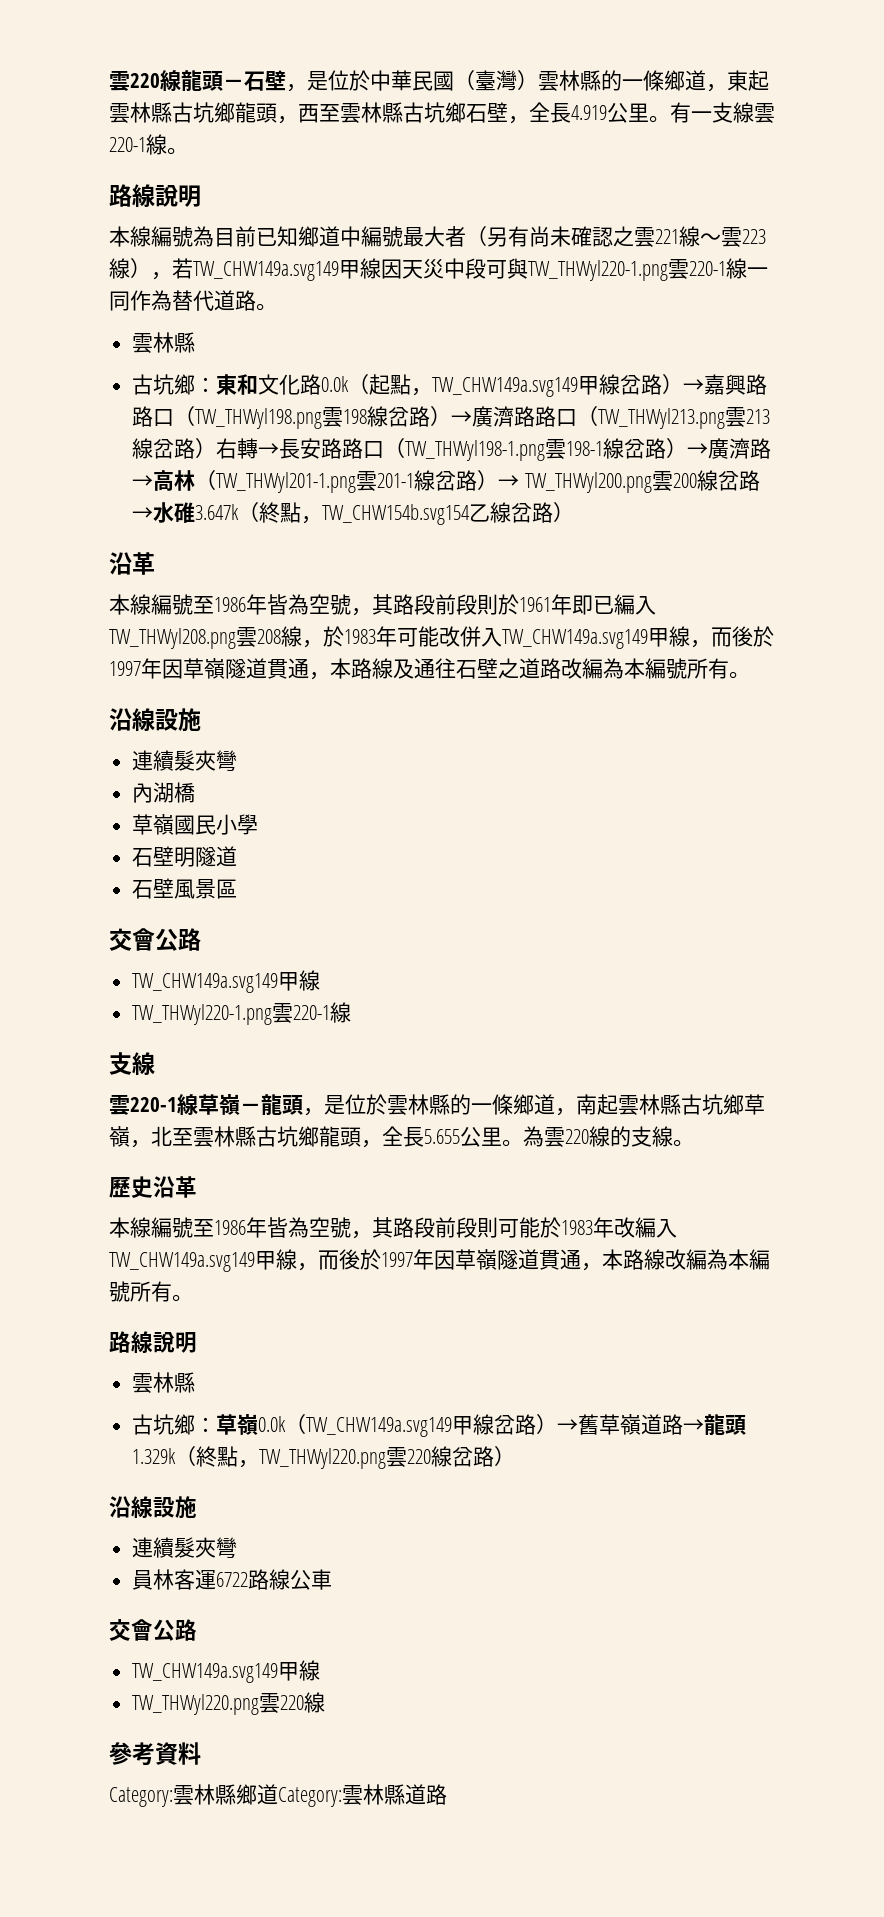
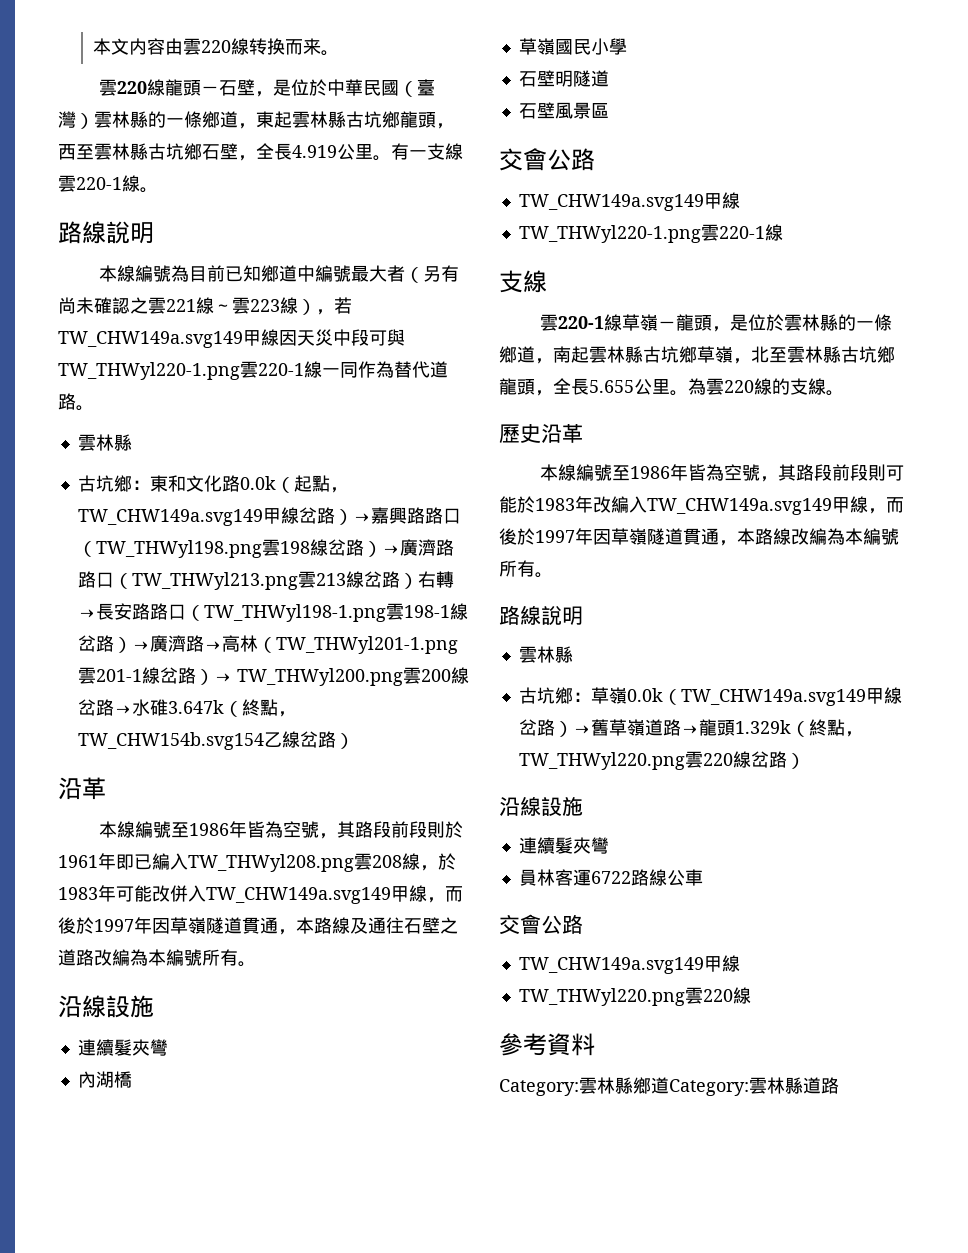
(109, 81) none -> [93,38,340,56] 本文内容由雲220線转换而来。 //

